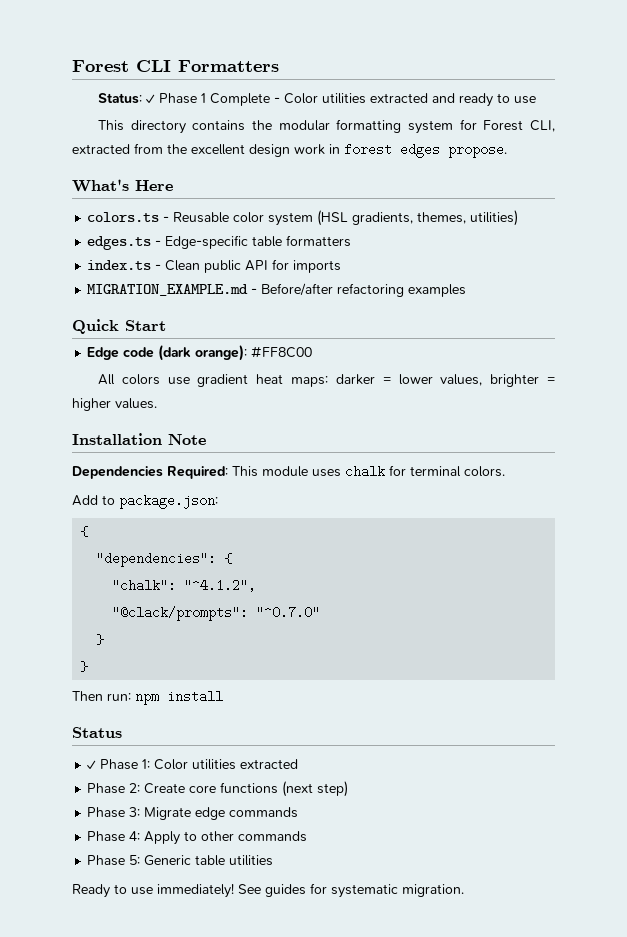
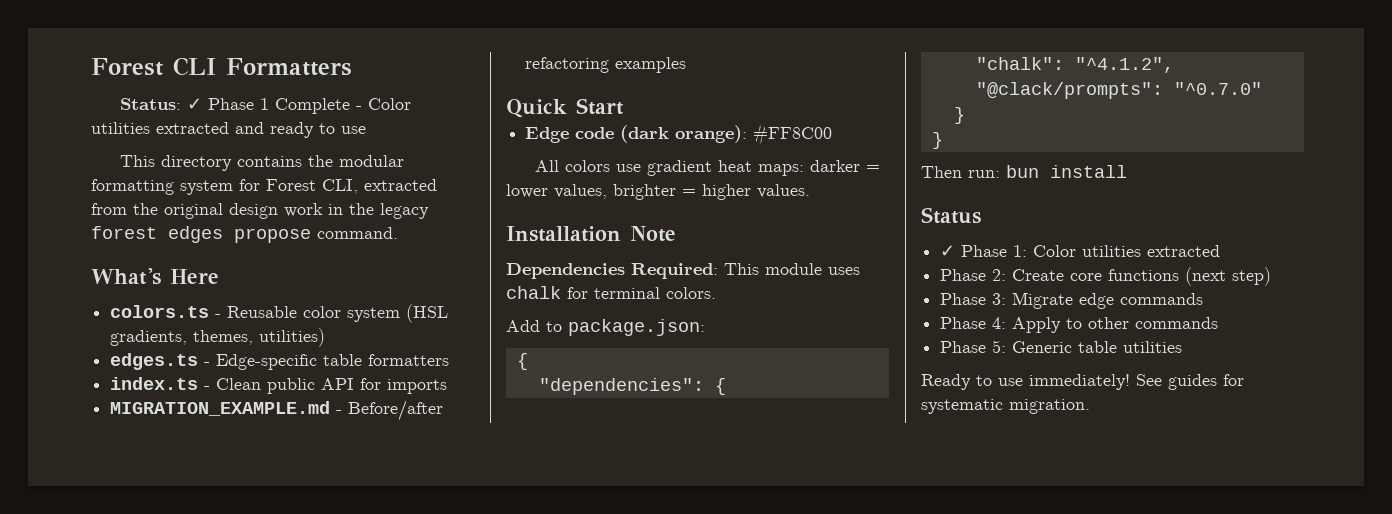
[191,144,245,155] excellent -> [164,203,223,219] original
[344,143,507,158] forest edges propose. -> [349,203,429,219] [91,226,398,243] the legacy forest edges propose command.
[135,694,159,705] npm -> [1006,165,1039,178] bun

